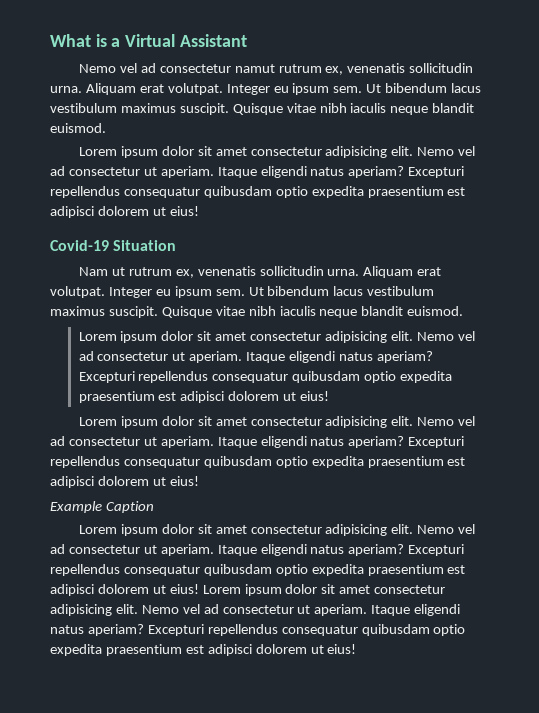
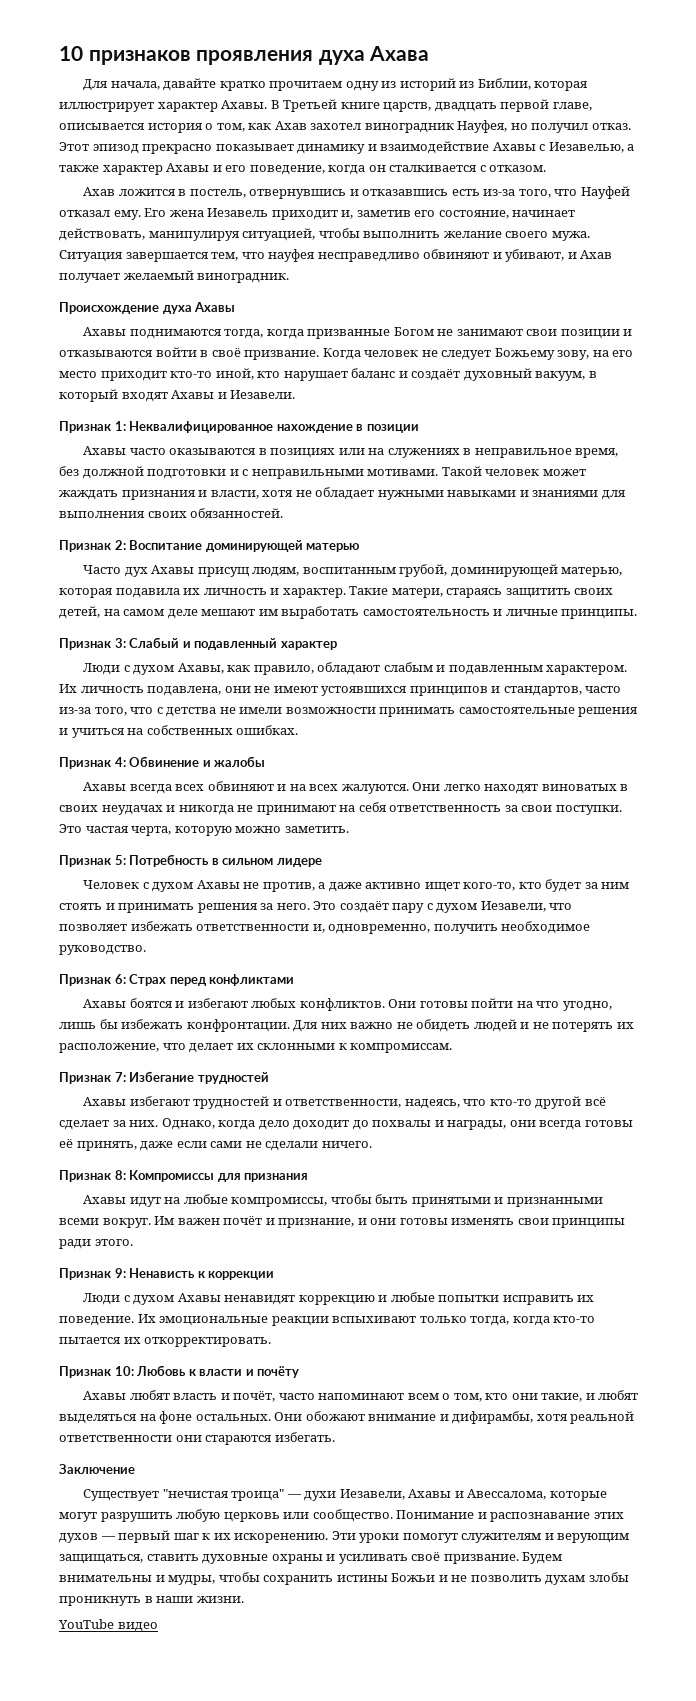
[50,34,247,47] [79,63,474,75] [50,83,482,95] [50,103,475,115] [50,123,106,133] [79,146,476,158] [50,166,465,178] [50,186,466,198] [50,206,199,218] [50,240,177,251] [79,266,442,278] [50,286,435,298] [50,306,464,318] [78,331,475,343] [78,351,433,363] [78,371,453,383] [78,391,330,403] [79,416,476,428] [50,436,465,448] [50,456,466,468] [50,476,199,488] [50,501,154,513] [79,524,476,536] [50,544,465,556] [50,564,466,576] [50,584,446,596] [50,604,461,616] [50,624,466,636] [50,644,357,656] What is a Virtual Assistant // Nemo vel ad consectetur namut rutrum ex, venenatis sollicitudin urna. Aliquam erat volutpat. Integer eu ipsum sem. Ut bibendum lacus vestibulum maximus suscipit. Quisque vitae nibh iaculis neque blandit euismod. // Lorem ipsum dolor sit amet consectetur adipisicing elit. Nemo vel ad consectetur ut aperiam. Itaque eligendi natus aperiam? Excepturi repellendus consequatur quibusdam optio expedita praesentium est adipisci dolorem ut eius! // Covid-19 Situation // Nam ut rutrum ex, venenatis sollicitudin urna. Aliquam erat volutpat. Integer eu ipsum sem. Ut bibendum lacus vestibulum maximus suscipit. Quisque vitae nibh iaculis neque blandit euismod. // Lorem ipsum dolor sit amet consectetur adipisicing elit. Nemo vel ad consectetur ut aperiam. Itaque eligendi natus aperiam? Excepturi repellendus consequatur quibusdam optio expedita praesentium est adipisci dolorem ut eius! // Lorem ipsum dolor sit amet consectetur adipisicing elit. Nemo vel ad consectetur ut aperiam. Itaque eligendi natus aperiam? Excepturi repellendus consequatur quibusdam optio expedita praesentium est adipisci dolorem ut eius! // Example Caption // Lorem ipsum dolor sit amet consectetur adipisicing elit. Nemo vel ad consectetur ut aperiam. Itaque eligendi natus aperiam? Excepturi repellendus consequatur quibusdam optio expedita praesentium est adipisci dolorem ut eius! Lorem ipsum dolor sit amet consectetur adipisicing elit. Nemo vel ad consectetur ut aperiam. Itaque eligendi natus aperiam? Excepturi repellendus consequatur quibusdam optio expedita praesentium est adipisci dolorem ut eius! -> [59,46,430,65] [83,78,589,91] [59,99,592,112] [59,120,631,133] [59,141,635,154] [59,163,547,175] [83,186,630,199] [59,208,576,220] [59,228,590,241] [59,249,613,262] [59,270,290,283] [59,302,236,314] [83,327,633,339] [59,347,634,360] [59,368,597,381] [59,389,296,402] [59,421,419,433] [83,446,619,458] [59,466,586,479] [59,487,626,500] [59,508,284,518] [59,540,360,552] [83,564,623,577] [59,586,614,598] [59,606,638,619] [59,637,337,650] [83,662,628,675] [59,684,622,696] [59,707,639,717] [59,725,299,738] [59,756,266,769] [83,781,629,794] [59,802,622,815] [59,824,349,836] [59,854,322,867] [83,879,630,892] [59,901,573,913] [59,921,591,934] [59,945,146,955] [59,974,295,986] [83,998,612,1011] [59,1019,634,1032] [59,1043,453,1053] [59,1071,269,1084] [83,1096,606,1109] [59,1118,633,1130] [59,1139,372,1151] [59,1170,309,1182] [83,1194,603,1207] [59,1216,626,1228] [59,1239,133,1249] [59,1268,275,1280] [83,1292,595,1305] [59,1314,596,1326] [59,1337,272,1347] [59,1365,300,1378] [83,1390,639,1402] [59,1411,635,1424] [59,1432,335,1445] [59,1464,135,1474] [83,1489,607,1501] [59,1509,624,1522] [59,1530,630,1543] [59,1552,563,1564] [59,1572,629,1585] [59,1596,244,1606] [58,1619,158,1632] 10 признаков проявления духа Ахава // Для начала, давайте кратко прочитаем одну из историй из Библии, которая иллюстрирует характер Ахавы. В Третьей книге царств, двадцать первой главе, описывается история о том, как Ахав захотел виноградник Науфея, но получил отказ. Этот эпизод прекрасно показывает динамику и взаимодействие Ахавы с Иезавелью, а также характер Ахавы и его поведение, когда он сталкивается с отказом. // Ахав ложится в постель, отвернувшись и отказавшись есть из-за того, что Науфей отказал ему. Его жена Иезавель приходит и, заметив его состояние, начинает действовать, манипулируя ситуацией, чтобы выполнить желание своего мужа. Ситуация завершается тем, что науфея несправедливо обвиняют и убивают, и Ахав получает желаемый виноградник. // Происхождение духа Ахавы // Ахавы поднимаются тогда, когда призванные Богом не занимают свои позиции и отказываются войти в своё призвание. Когда человек не следует Божьему зову, на его место приходит кто-то иной, кто нарушает баланс и создаёт духовный вакуум, в который входят Ахавы и Иезавели. // Признак 1: Неквалифицированное нахождение в позиции // Ахавы часто оказываются в позициях или на служениях в неправильное время, без должной подготовки и с неправильными мотивами. Такой человек может жаждать признания и власти, хотя не обладает нужными навыками и знаниями для выполнения своих обязанностей. // Признак 2: Воспитание доминирующей матерью // Часто дух Ахавы присущ людям, воспитанным грубой, доминирующей матерью, которая подавила их личность и характер. Такие матери, стараясь защитить своих детей, на самом деле мешают им выработать самостоятельность и личные принципы. // Признак 3: Слабый и подавленный характер // Люди с духом Ахавы, как правило, обладают слабым и подавленным характером. Их личность подавлена, они не имеют устоявшихся принципов и стандартов, часто из-за того, что с детства не имели возможности принимать самостоятельные решения и учиться на собственных ошибках. // Признак 4: Обвинение и жалобы // Ахавы всегда всех обвиняют и на всех жалуются. Они легко находят виноватых в своих неудачах и никогда не принимают на себя ответственность за свои поступки. Это частая черта, которую можно заметить. // Признак 5: Потребность в сильном лидере // Человек с духом Ахавы не против, а даже активно ищет кого-то, кто будет за ним стоять и принимать решения за него. Это создаёт пару с духом Иезавели, что позволяет избежать ответственности и, одновременно, получить необходимое руководство. // Признак 6: Страх перед конфликтами // Ахавы боятся и избегают любых конфликтов. Они готовы пойти на что угодно, лишь бы избежать конфронтации. Для них важно не обидеть людей и не потерять их расположение, что делает их склонными к компромиссам. // Признак 7: Избегание трудностей // Ахавы избегают трудностей и ответственности, надеясь, что кто-то другой всё сделает за них. Однако, когда дело доходит до похвалы и награды, они всегда готовы её принять, даже если сами не сделали ничего. // Признак 8: Компромиссы для признания // Ахавы идут на любые компромиссы, чтобы быть принятыми и признанными всеми вокруг. Им важен почёт и признание, и они готовы изменять свои принципы ради этого. // Признак 9: Ненависть к коррекции // Люди с духом Ахавы ненавидят коррекцию и любые попытки исправить их поведение. Их эмоциональные реакции вспыхивают только тогда, когда кто-то пытается их откорректировать. // Признак 10: Любовь к власти и почёту // Ахавы любят власть и почёт, часто напоминают всем о том, кто они такие, и любят выделяться на фоне остальных. Они обожают внимание и дифирамбы, хотя реальной ответственности они стараются избегать. // Заключение // Существует "нечистая троица" — духи Иезавели, Ахавы и Авессалома, которые могут разрушить любую церковь или сообщество. Понимание и распознавание этих духов — первый шаг к их искоренению. Эти уроки помогут служителям и верующим защищаться, ставить духовные охраны и усиливать своё призвание. Будем внимательны и мудры, чтобы сохранить истины Божьи и не позволить духам злобы проникнуть в наши жизни. // YouTube видео

